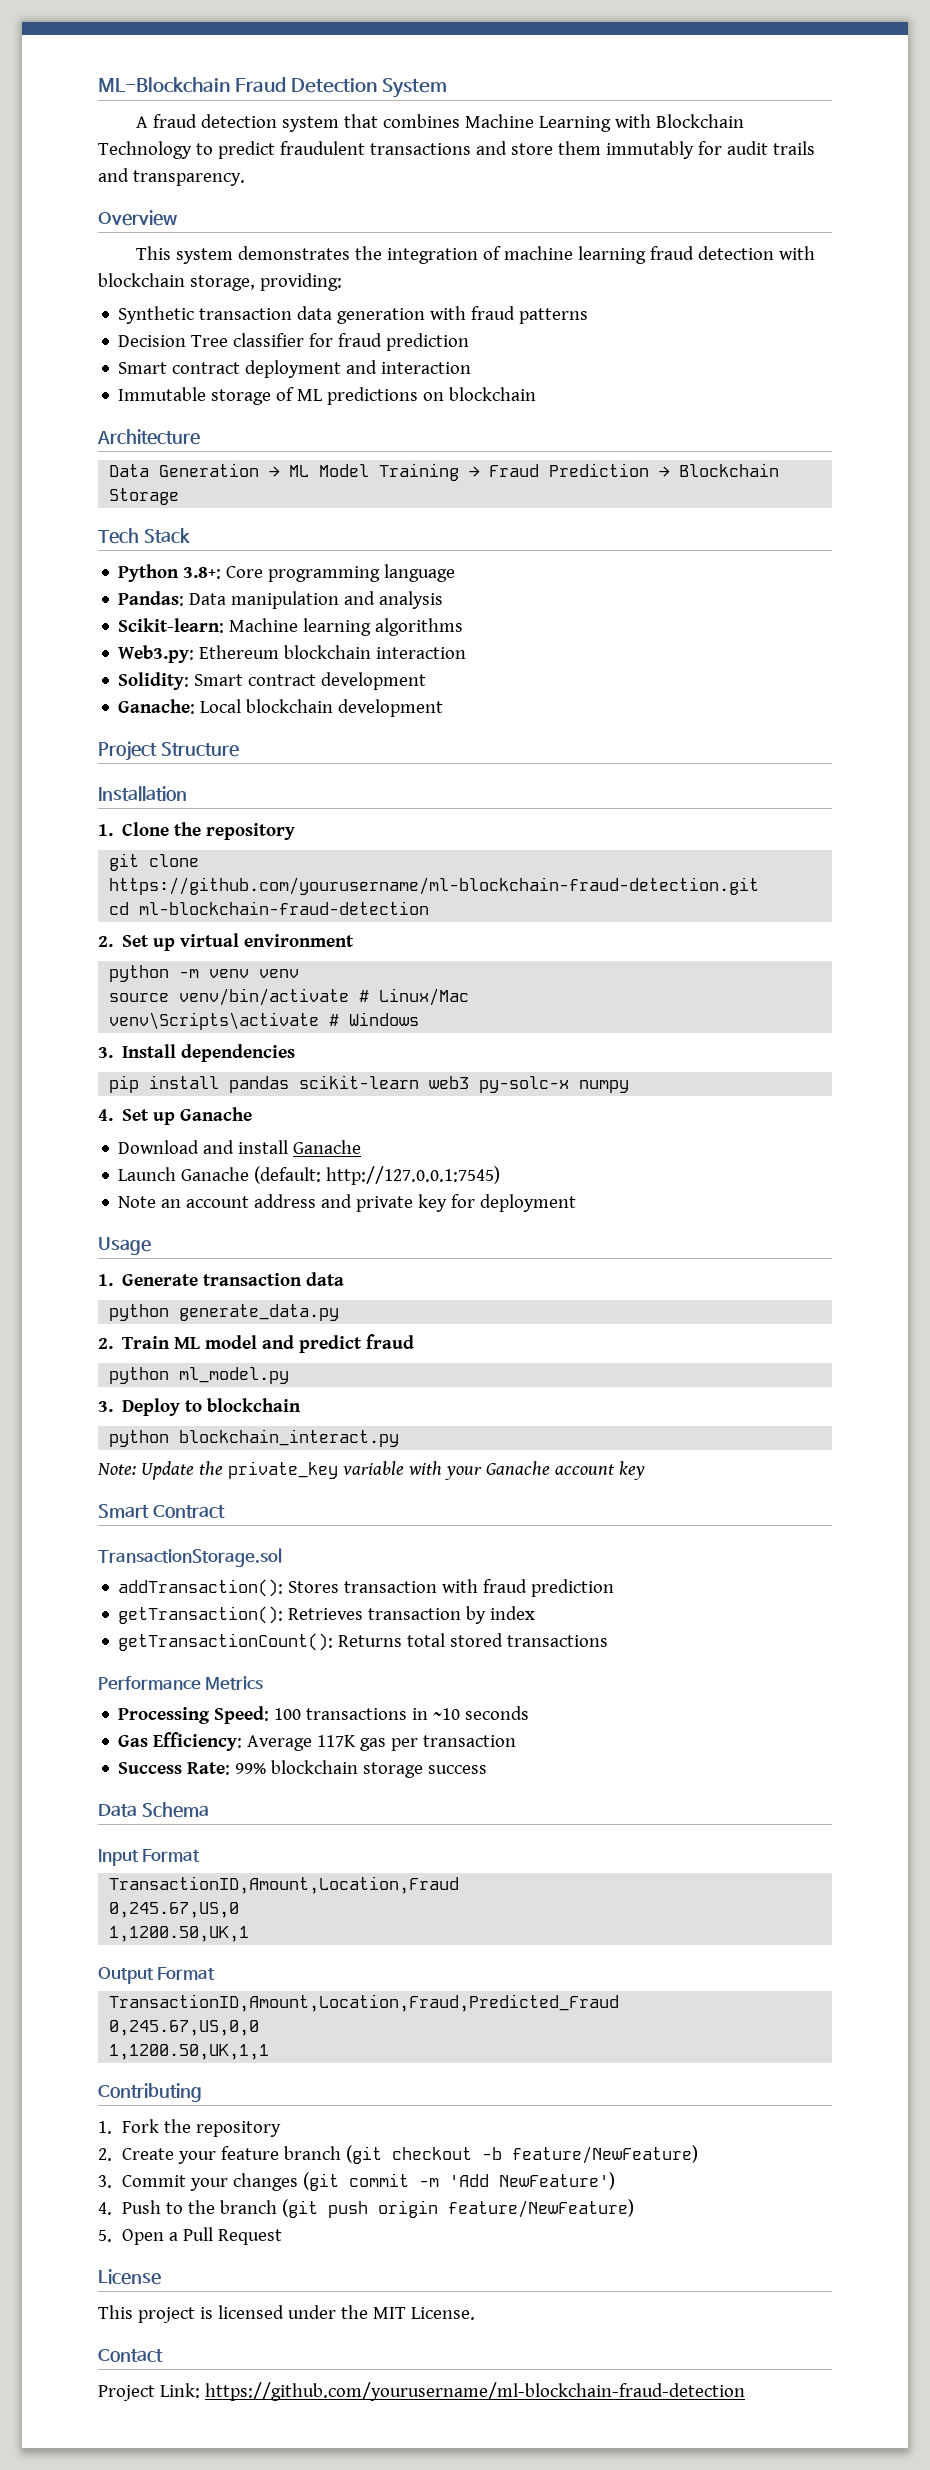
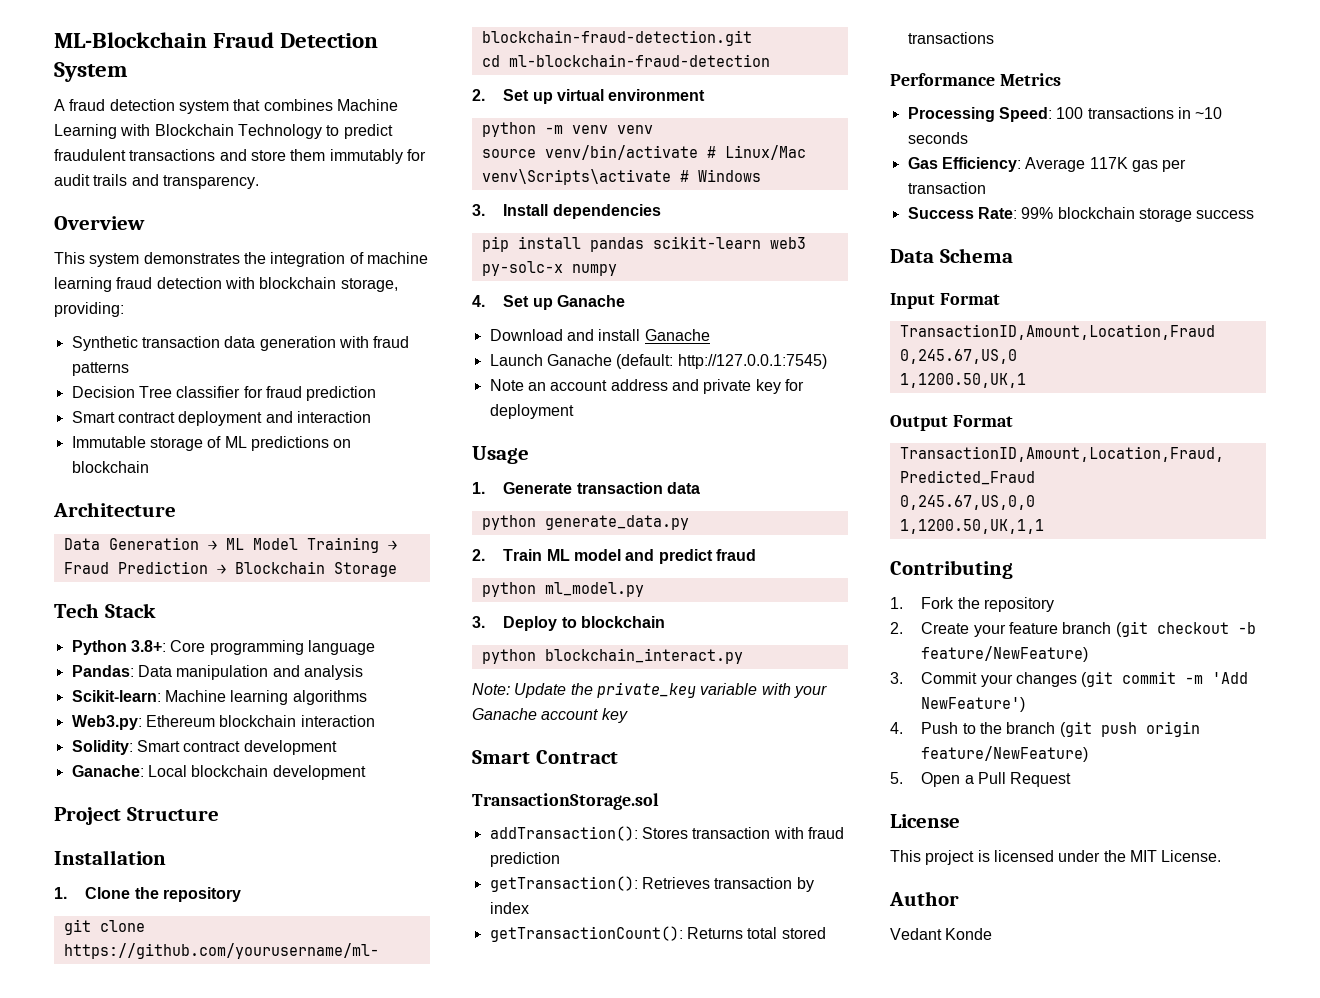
[98,2349,163,2363] [98,2382,745,2401] Contact // Project Link: https://github.com/yourusername/ml-blockchain-fraud-detection -> [889,891,959,906] [890,928,993,940] Author // Vedant Konde

